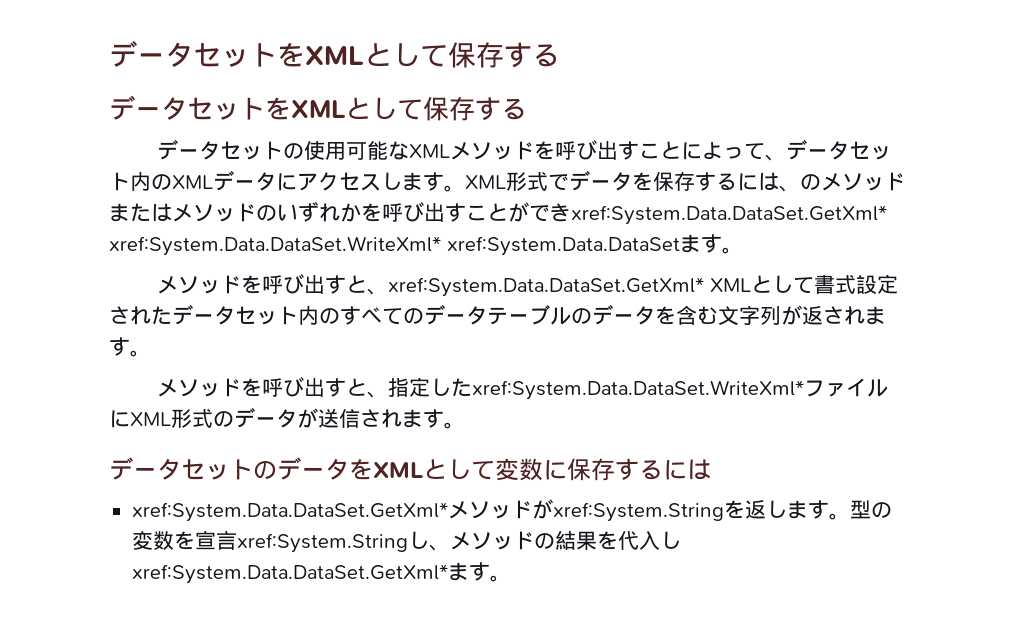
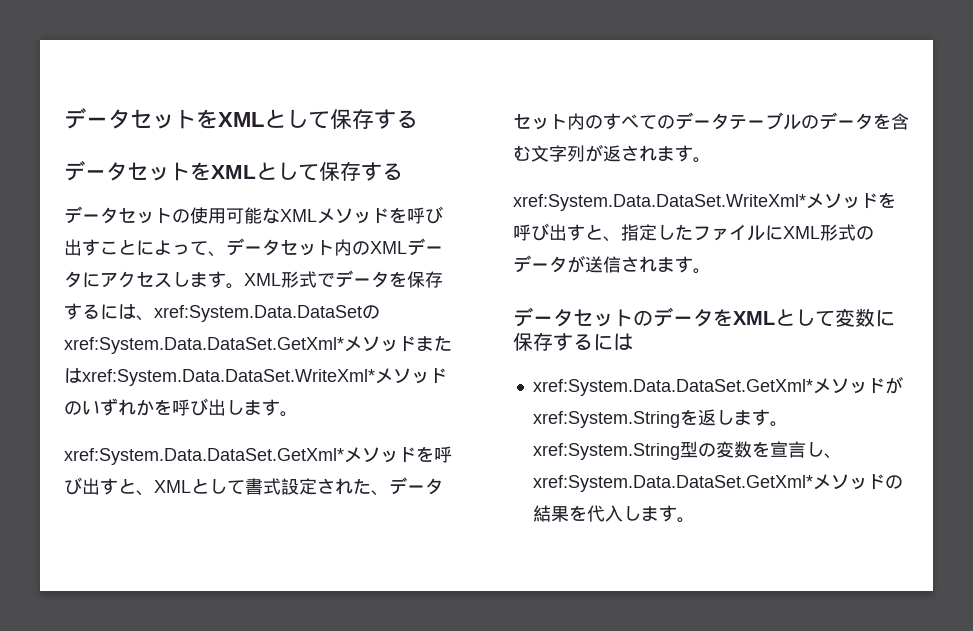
[800,174,821,190] の -> [154,305,380,322] [64,337,344,354] xref:System.Data.DataSetのxref:System.Data.DataSet.GetXml*
(172, 212) none -> [82,369,375,386] xref:System.Data.DataSet.WriteXml*
[445,202,887,225] [109,234,743,256] [157,274,705,297] すことができxref:System.Data.DataSet.GetXml* xref:System.Data.DataSet.WriteXml* xref:System.Data.DataSetます。 // メソッドを呼び出すと、xref:System.Data.DataSet.GetXml* -> [226,399,298,417] [64,446,452,465] [64,477,154,496] します。 // xref:System.Data.DataSet.GetXml*メソッドを呼び出すと、
(172, 315) none -> [371,490,389,496] 、
(151, 353) none -> [513,194,806,211] xref:System.Data.DataSet.WriteXml*
[472,380,805,400] xref:System.Data.DataSet.WriteXml* -> (693, 232) none
(850, 516) none -> [532,443,680,460] xref:System.String
[236,531,450,553] xref:System.Stringし、 -> [805,442,842,459] [532,475,813,492] し、xref:System.Data.DataSet.GetXml*
[131,564,448,584] xref:System.Data.DataSet.GetXml* -> (641, 513) none

